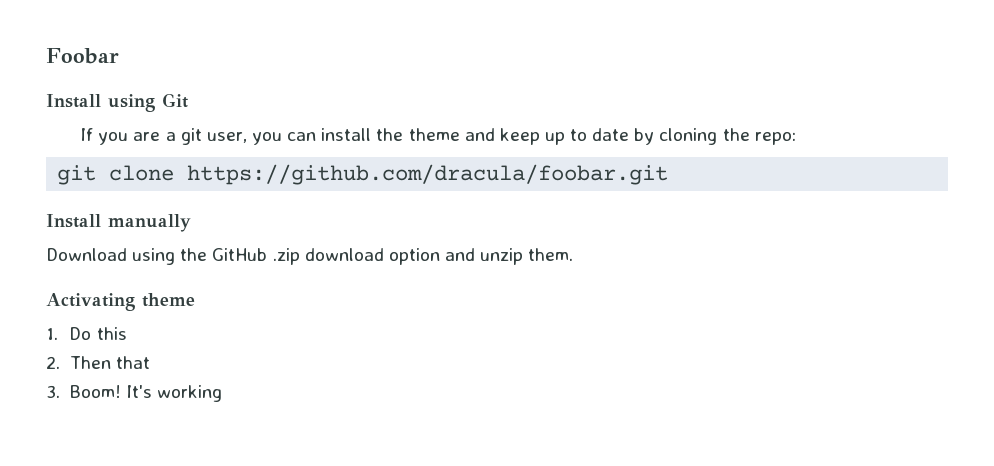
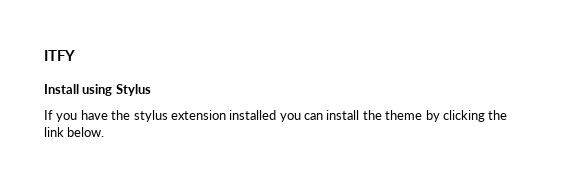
[46,48,119,64] Foobar -> [44,50,75,61] ITFY
[162,93,188,108] Git -> [115,84,151,96] Stylus
[133,128,247,145] are a git user, -> [80,110,277,122] have the stylus extension installed
[464,128,796,145] [57,164,669,185] [46,214,191,232] [46,248,574,265] [46,293,195,311] [46,327,127,340] [46,356,150,369] [46,385,222,402] and keep up to date by cloning the repo: // git clone https://github.com/dracula/foobar.git // Install manually // Download using the GitHub .zip download option and unzip them. // Activating theme // 1. Do this // 2. Then that // 3. Boom! It's working -> [425,110,508,122] [44,127,105,137] by clicking the link below.

